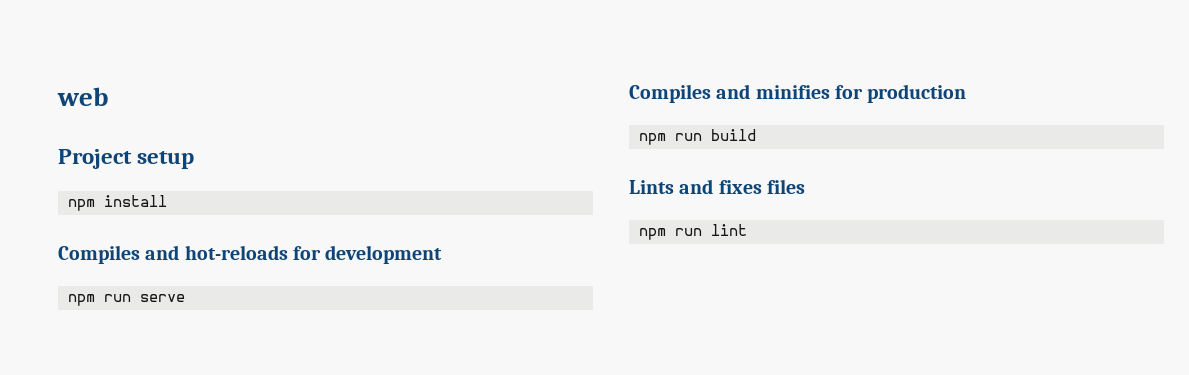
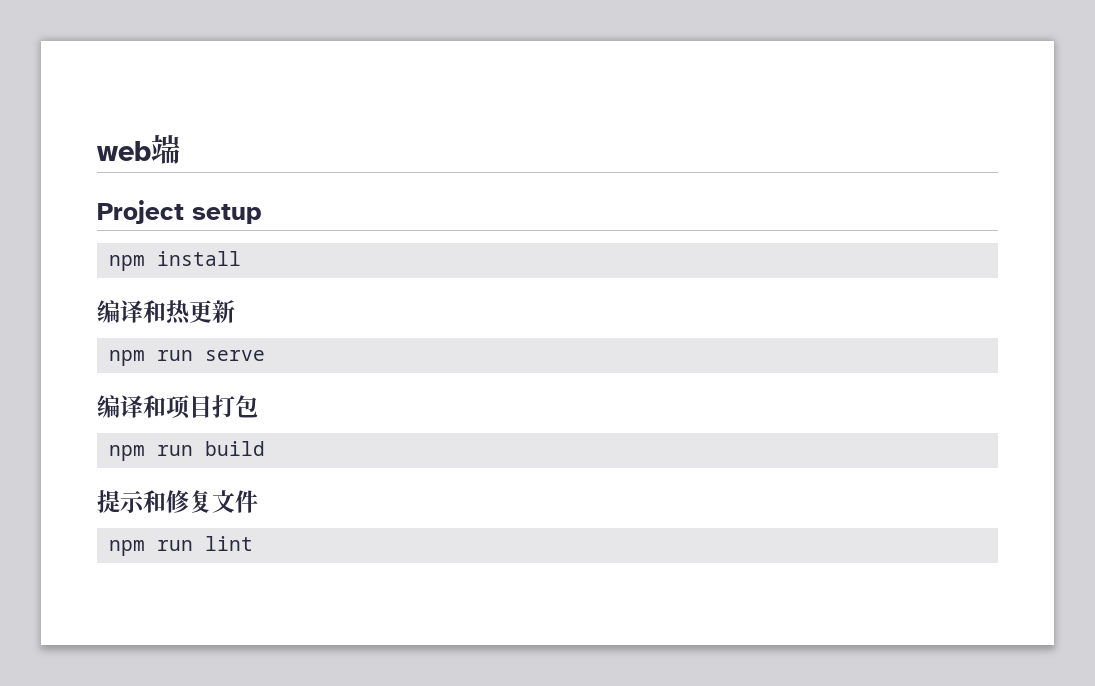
(108, 96) none -> [151,135,180,164] 端
[58,245,443,264] [68,294,186,306] [629,84,967,103] Compiles and hot-reloads for development // npm run serve // Compiles and minifies for production -> [97,300,235,325] [109,350,266,366] [97,395,258,419] 编译和热更新 // npm run serve // 编译和项目打包
[629,179,805,194] Lints and fixes files -> [97,490,258,513] 提示和修复文件

